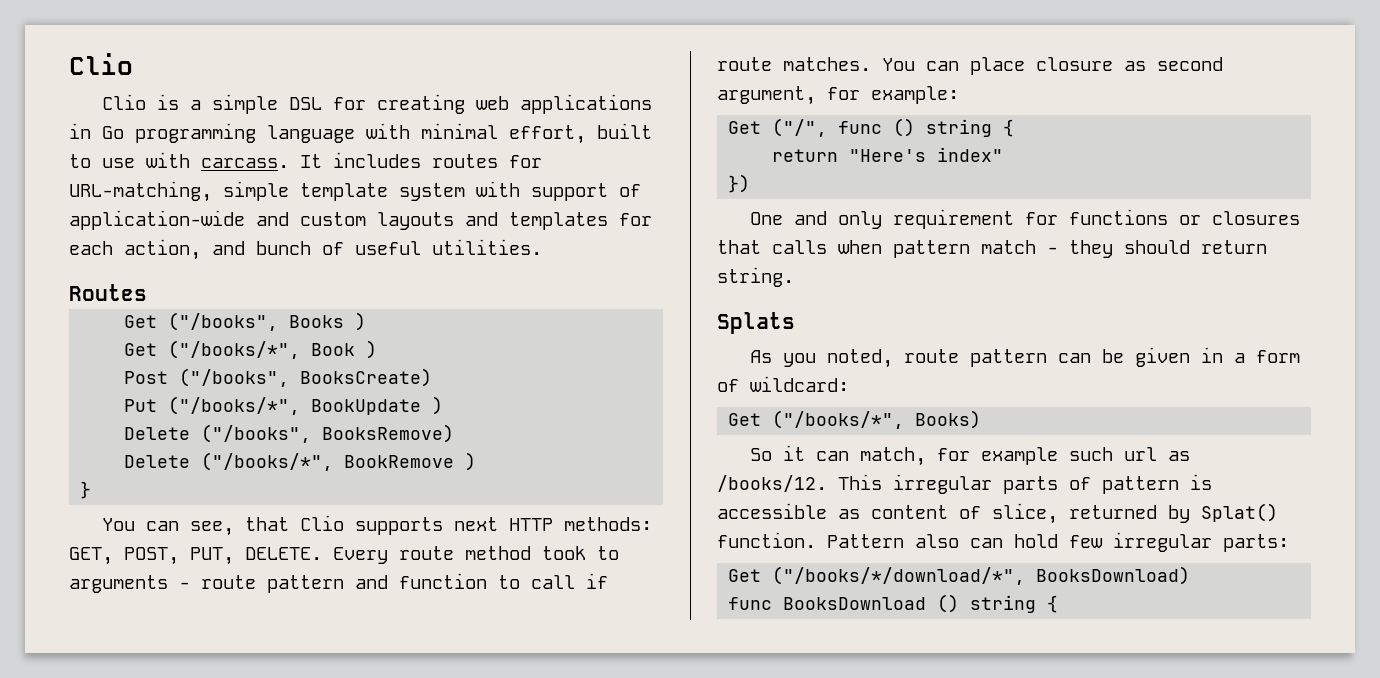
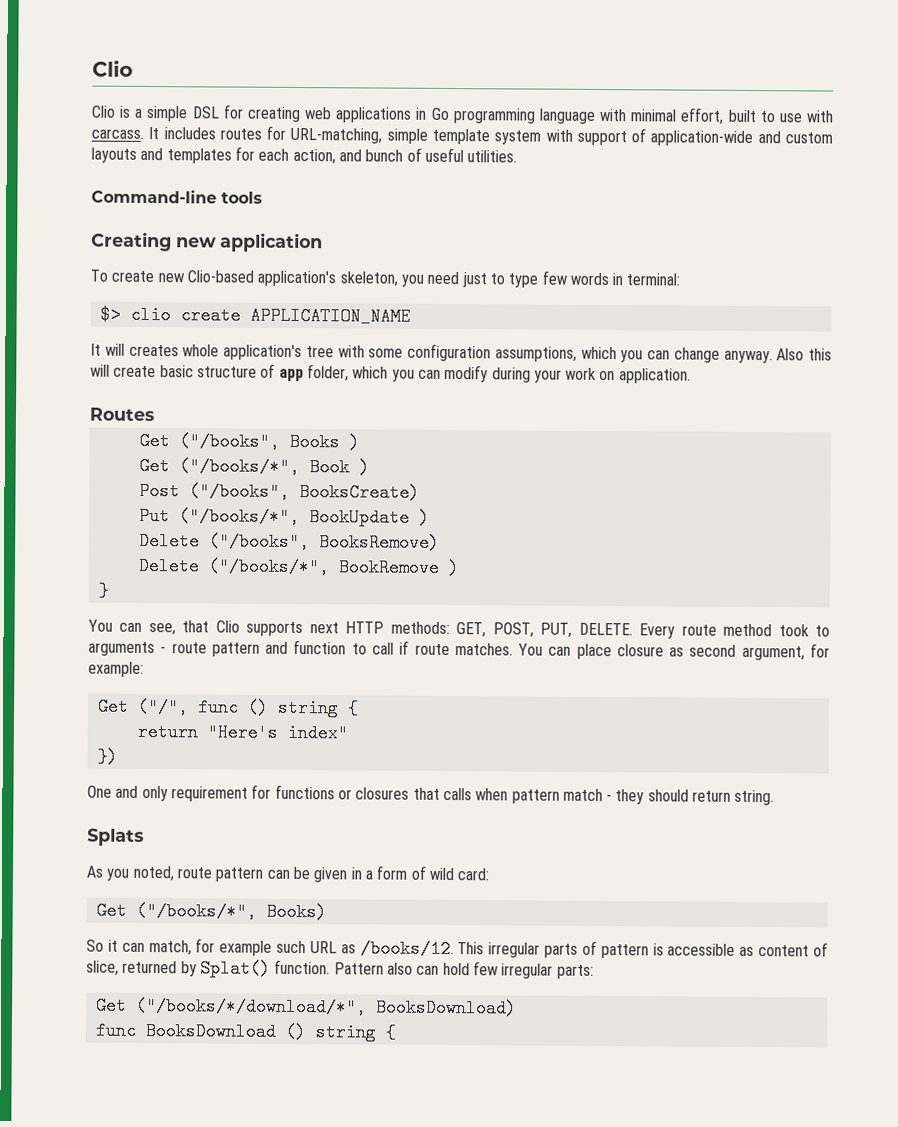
(542, 247) none -> [91,189,263,204] [91,231,323,253] [90,269,681,288] [99,305,411,326] [90,343,832,364] [90,363,691,384] // Command-line tools // Creating new application // To create new Clio-based application's skeleton, you need just to type few words in terminal: // $> clio create APPLICATION_NAME // It will creates whole application's tree with some configuration assumptions, which you can change anyway. Also this will create basic structure of app folder, which you can modify during your work on application.
[750,376,849,392] wildcard: -> [428,867,490,881] wild card:
[1124,447,1158,461] url -> [309,941,337,954] URL

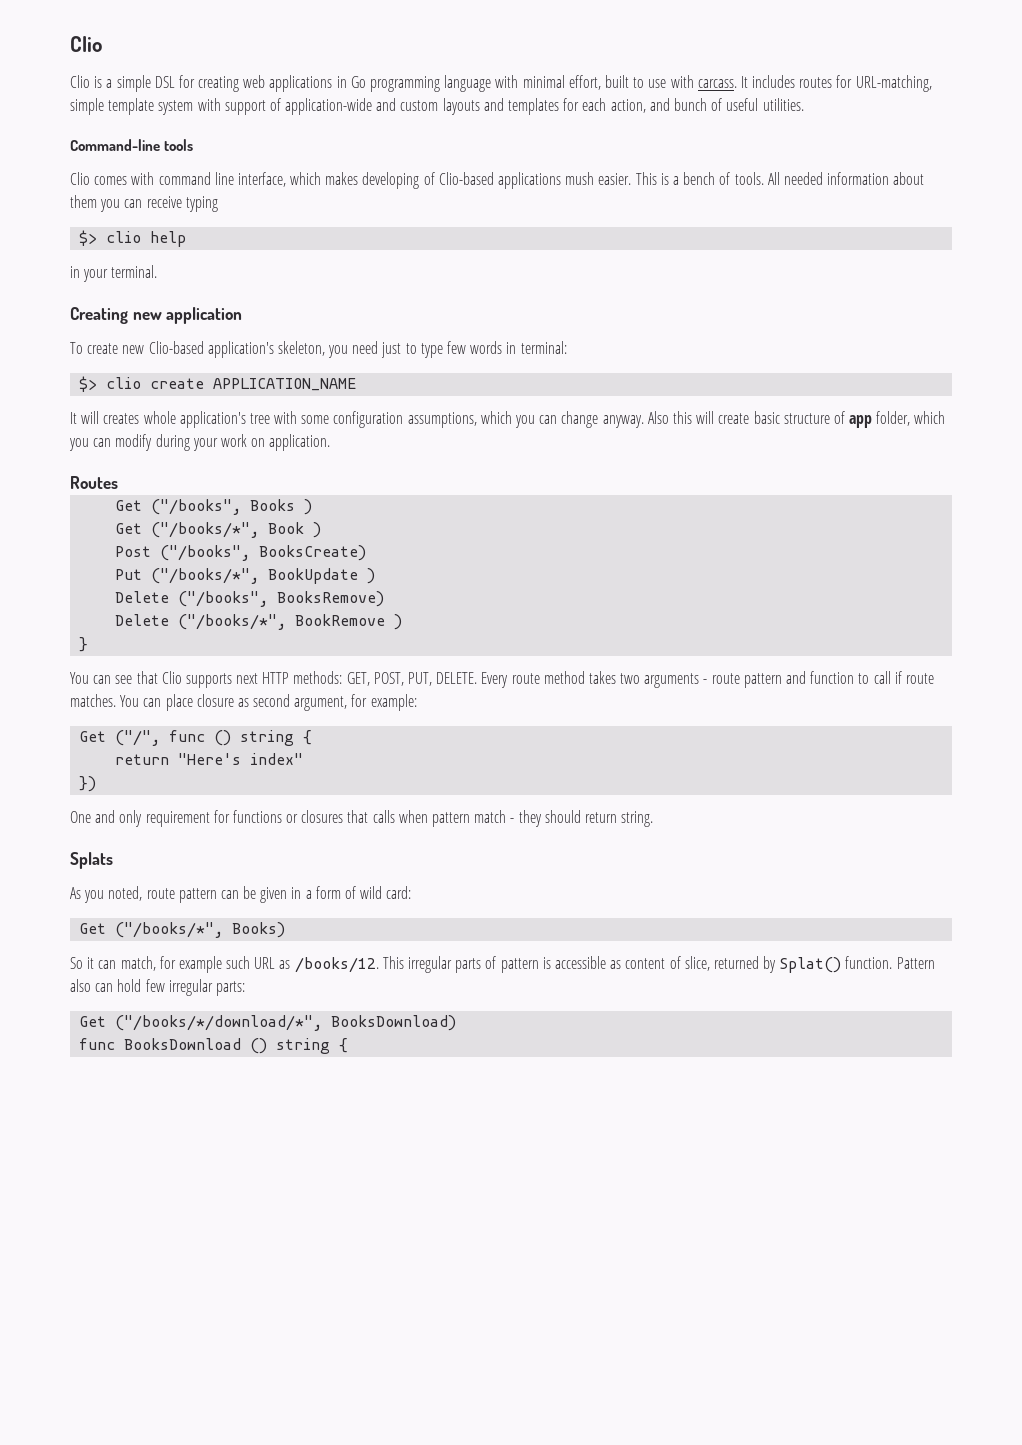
(263, 197) none -> [70,172,925,189] [70,195,218,212] [79,230,187,247] [70,265,158,282] // Clio comes with command line interface, which makes developing of Clio-based applications mush easier. This is a bench of tools. All needed information about them you can receive typing // $> clio help // in your terminal.
[148,623,176,636] see, -> [115,675,133,684] see
[778,624,830,637] took to -> [588,671,641,684] takes two

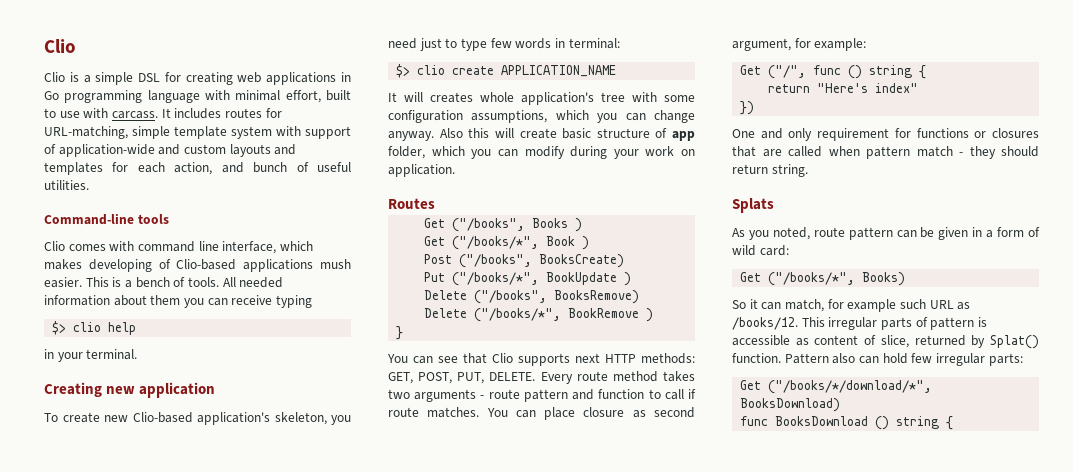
[372,810,395,823] calls -> [762,146,822,157] are called

